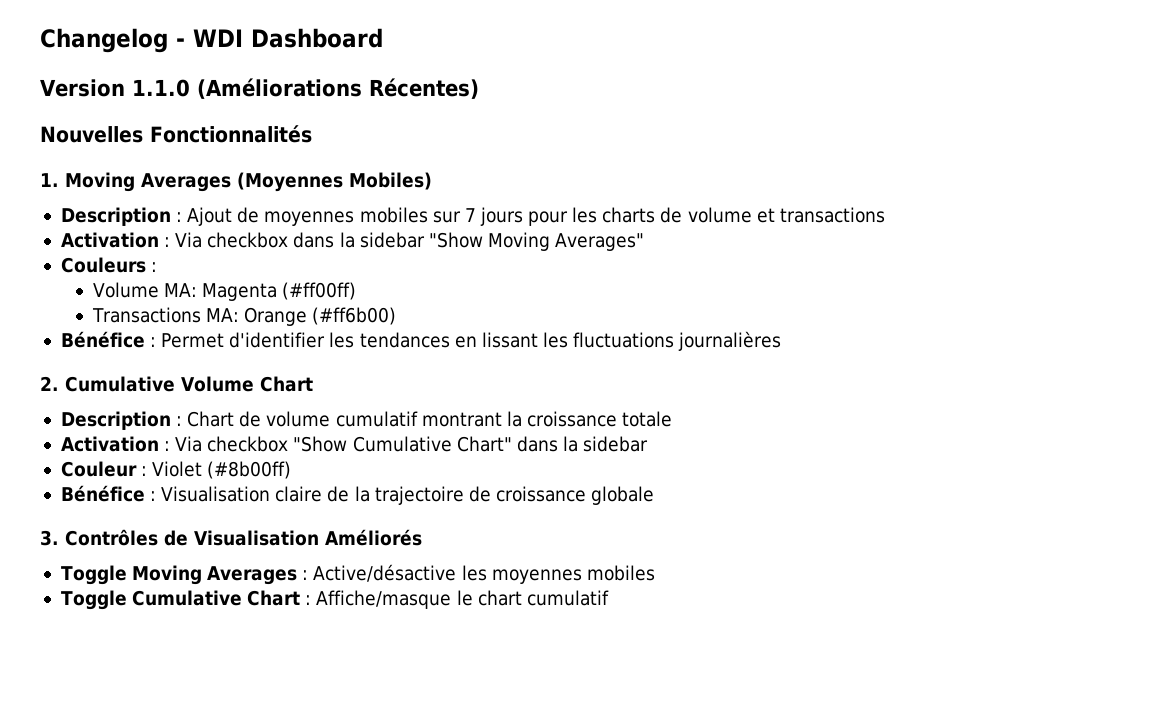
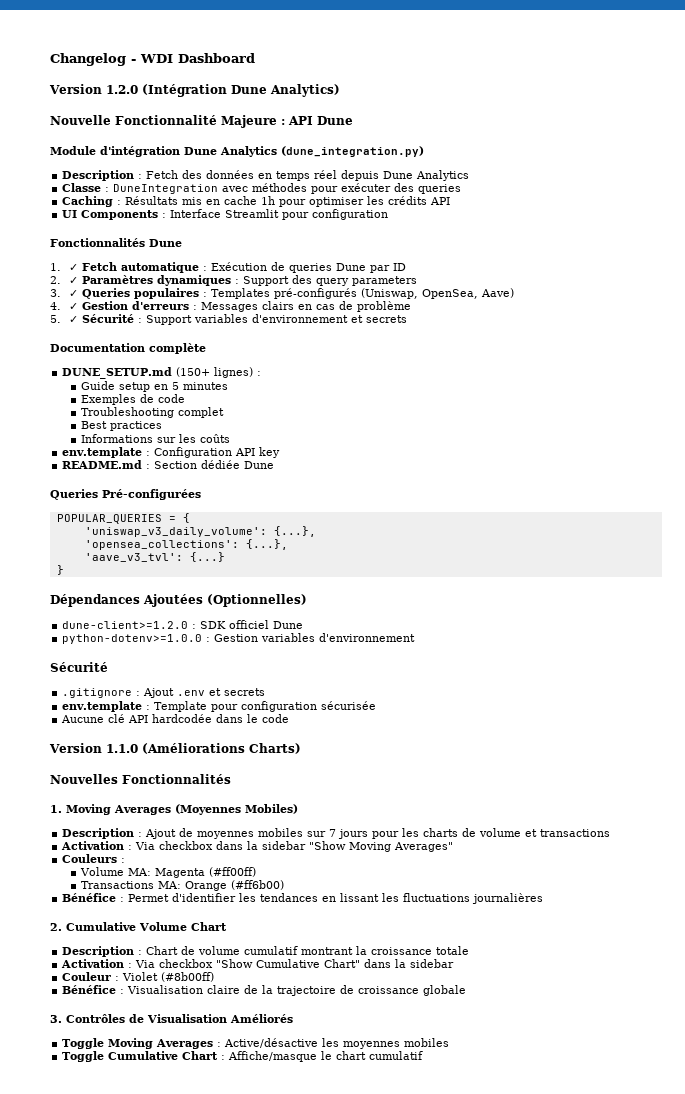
(383, 38) none -> [49,84,340,97] [50,115,353,128] [50,146,424,157] [62,170,470,181] [62,183,462,194] [62,196,451,207] [62,209,389,220] [50,238,182,247] [50,262,407,273] [50,275,418,286] [50,288,515,299] [50,301,412,312] [50,314,408,325] [50,343,206,354] [62,367,262,379] [81,381,229,392] [81,394,186,405] [81,407,225,418] [81,421,163,431] [81,434,231,443] [62,447,281,458] [62,460,275,469] [50,489,201,500] [56,513,190,524] [84,526,316,537] [84,539,288,550] [84,552,225,562] [56,565,64,575] [50,594,307,607] [62,620,304,629] [62,633,416,644] [50,662,108,672] [62,688,266,698] [62,701,377,712] [61,714,290,723] // Version 1.2.0 (Intégration Dune Analytics) // Nouvelle Fonctionnalité Majeure : API Dune // Module d'intégration Dune Analytics (dune_integration.py) // Description : Fetch des données en temps réel depuis Dune Analytics // Classe : DuneIntegration avec méthodes pour exécuter des queries // Caching : Résultats mis en cache 1h pour optimiser les crédits API // UI Components : Interface Streamlit pour configuration // Fonctionnalités Dune // 1. ✓ Fetch automatique : Exécution de queries Dune par ID // 2. ✓ Paramètres dynamiques : Support des query parameters // 3. ✓ Queries populaires : Templates pré-configurés (Uniswap, OpenSea, Aave) // 4. ✓ Gestion d'erreurs : Messages clairs en cas de problème // 5. ✓ Sécurité : Support variables d'environnement et secrets // Documentation complète // DUNE_SETUP.md (150+ lignes) : // Guide setup en 5 minutes // Exemples de code // Troubleshooting complet // Best practices // Informations sur les coûts // env.template : Configuration API key // README.md : Section dédiée Dune // Queries Pré-configurées // POPULAR_QUERIES = { // 'uniswap_v3_daily_volume': {...}, // 'opensea_collections': {...}, // 'aave_v3_tvl': {...} // } // Dépendances Ajoutées (Optionnelles) // dune-client>=1.2.0 : SDK officiel Dune // python-dotenv>=1.0.0 : Gestion variables d'environnement // Sécurité // .gitignore : Ajout .env et secrets // env.template : Template pour configuration sécurisée // Aucune clé API hardcodée dans le code
[368,78,479,99] Récentes) -> [248,743,301,754] Charts)

